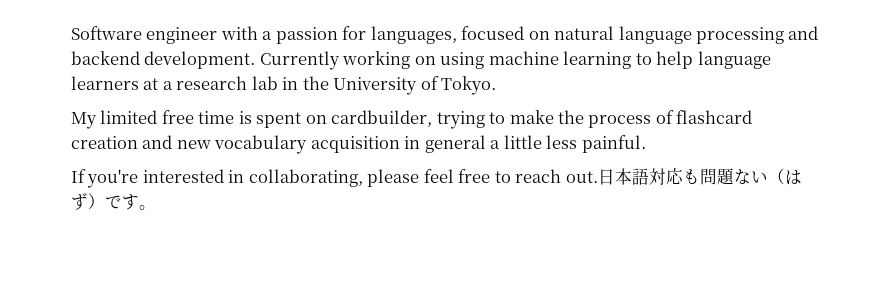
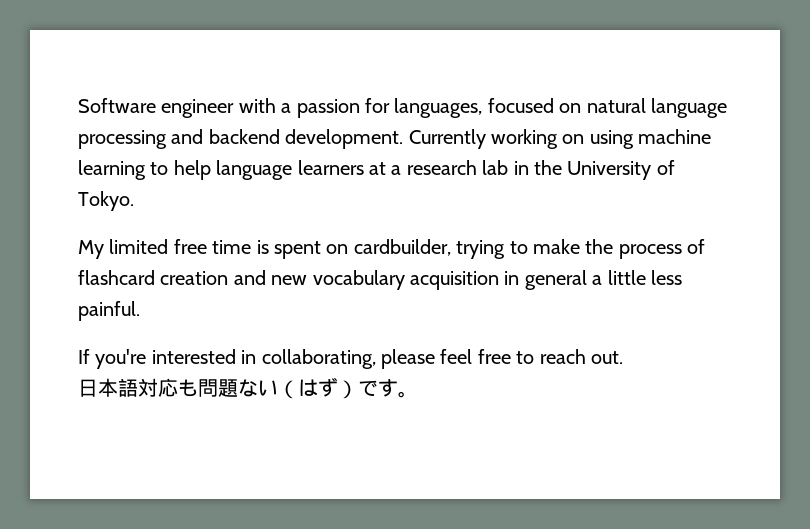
(598, 177) none -> (623, 357) //

